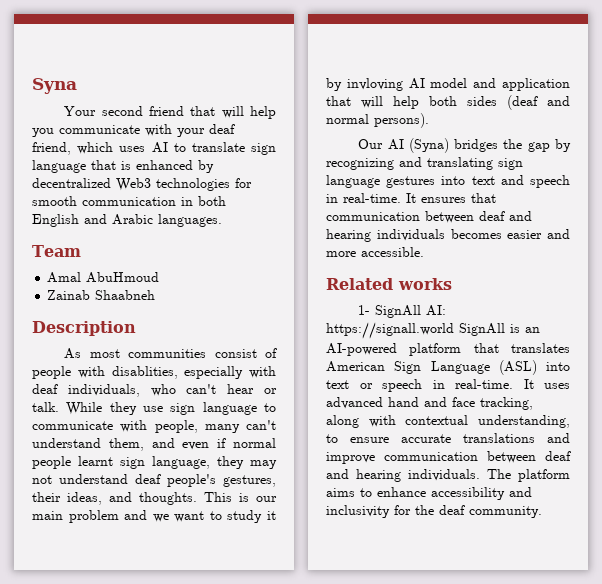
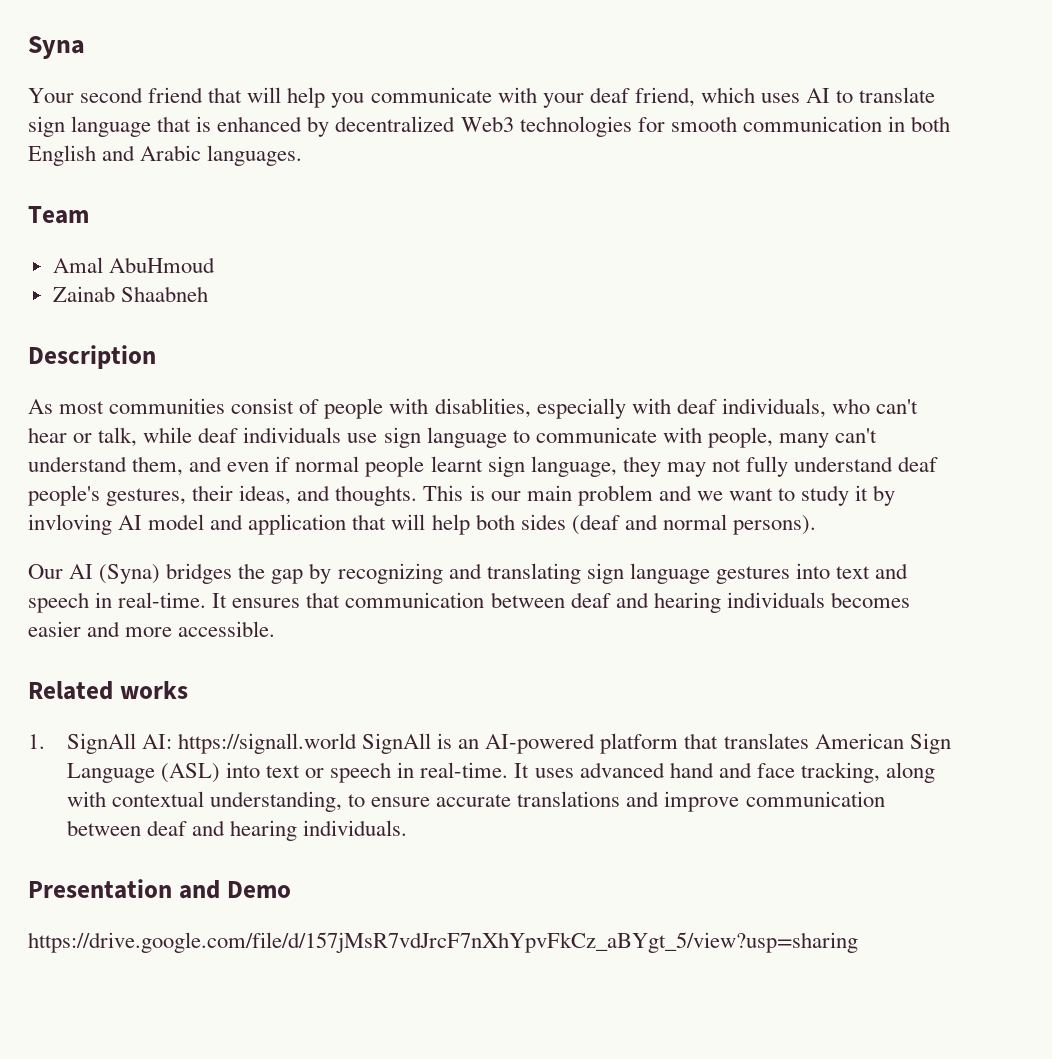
[32,402,137,415] talk. While they -> [98,427,342,447] talk, while deaf individuals
(52, 479) none -> [745,456,788,477] fully
[358,305,371,315] 1- -> [28,734,45,749] 1.
[487,469,570,482] [326,487,532,500] [326,505,542,518] The platform aims to enhance accessibility and inclusivity for the deaf community. -> [28,879,291,899] [28,932,858,953] // Presentation and Demo // https://drive.google.com/file/d/157jMsR7vdJrcF7nXhYpvFkCz_aBYgt_5/view?usp=sharing

